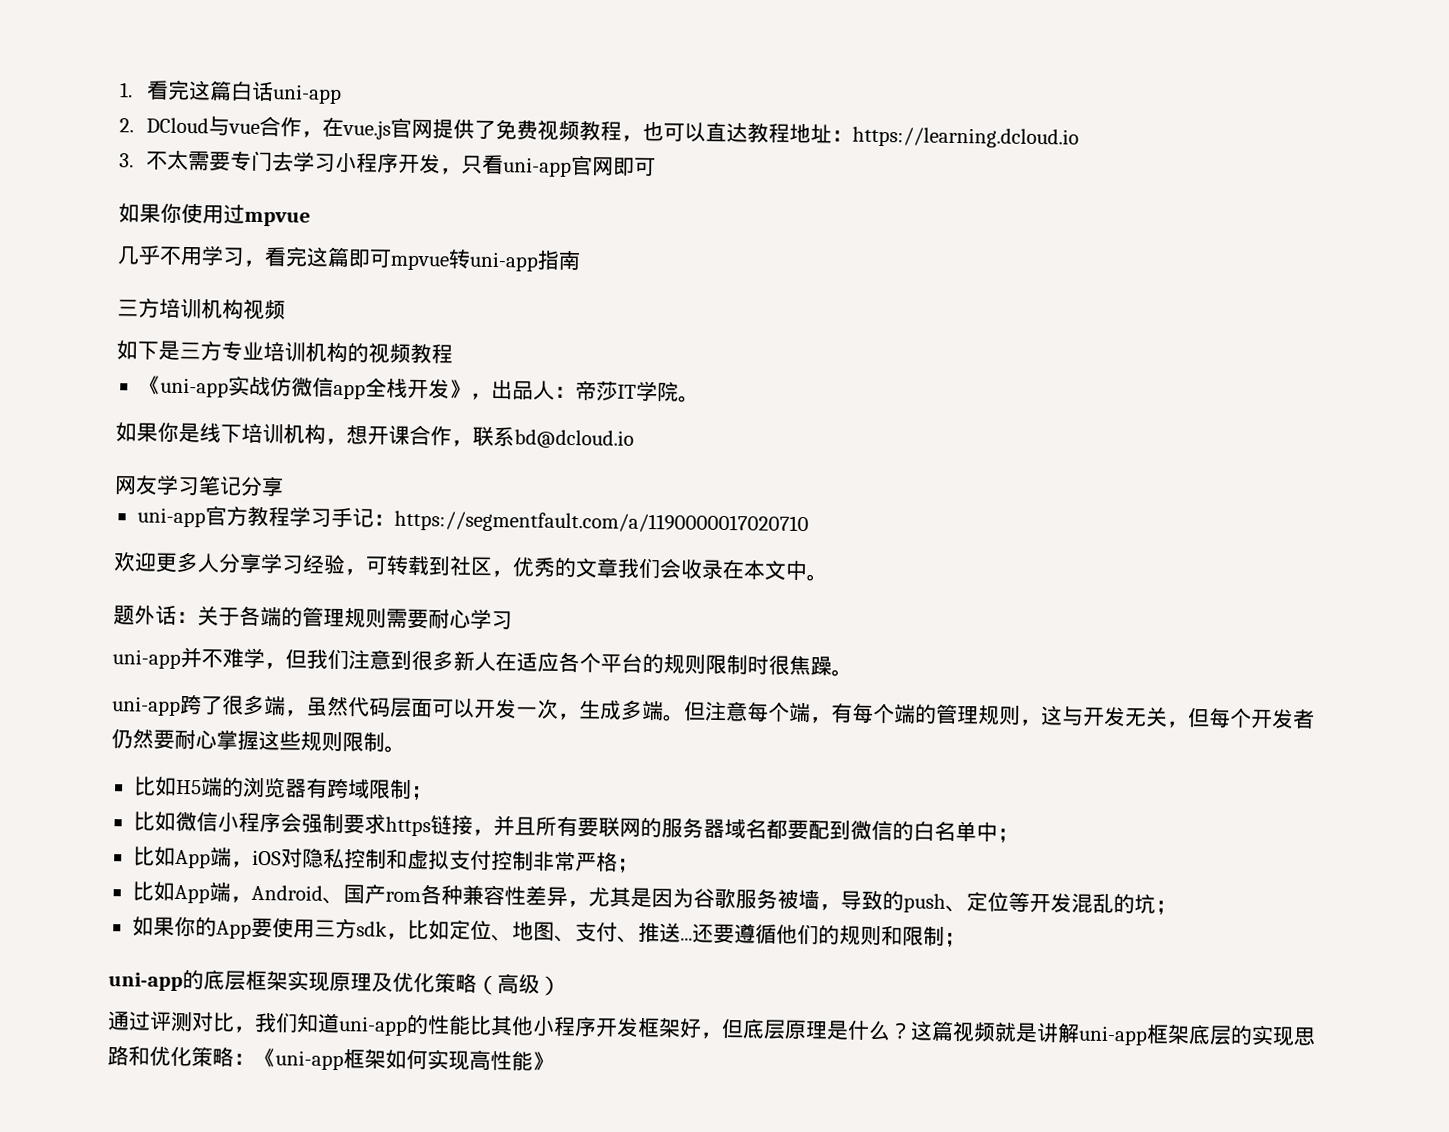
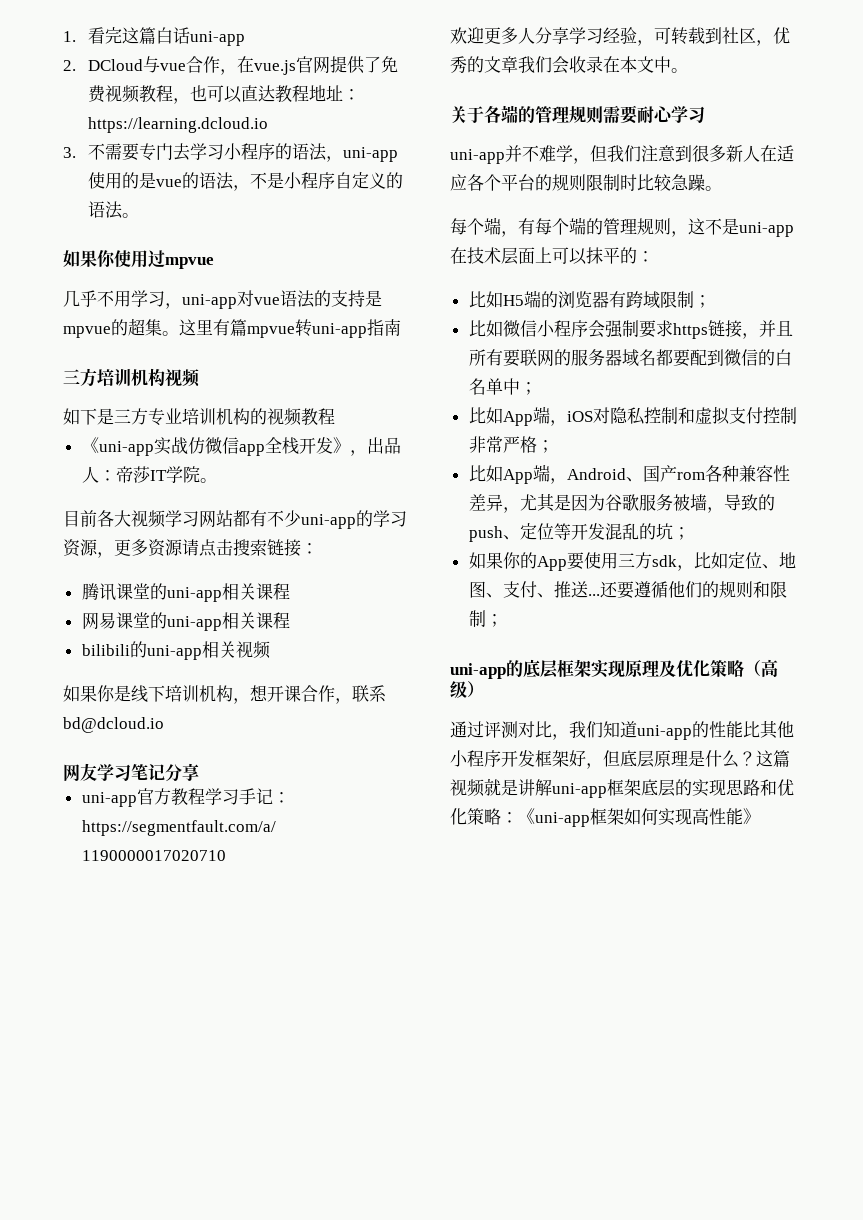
[167,149,190,171] 太 -> (105, 151) none
[398,153,657,177] 开发，只看uni-app官网即可 -> [274,143,398,162] [87,172,403,191] [87,201,139,219] 的语法，uni-app使用的是vue的语法，不是小程序自定义的语法。
[264,246,392,268] 看完这篇即可 -> [182,290,382,309] [63,318,247,338] uni-app对vue语法的支持是mpvue的超集。这里有篇
(700, 399) none -> [63,510,407,529] [63,539,318,558] [81,583,290,602] [81,612,290,631] [81,641,271,660] // 目前各大视频学习网站都有不少uni-app的学习资源，更多资源请点击搜索链接： // 腾讯课堂的uni-app相关课程 // 网易课堂的uni-app相关课程 // bilibili的uni-app相关视频
[113,605,198,626] 题外话： -> (688, 70) none
[768,655,811,676] 很焦 -> [637,174,689,191] 比较急
[112,693,748,722] uni-app跨了很多端，虽然代码层面可以开发一次，生成多端。但注意 -> (722, 188) none
[1061,706,1315,730] [111,729,406,753] 与开发无关，但每个开发者仍然要耐心掌握这些规则限制。 -> [705,218,794,237] [450,247,654,265] 不是uni-app在技术层面上可以抹平的：

